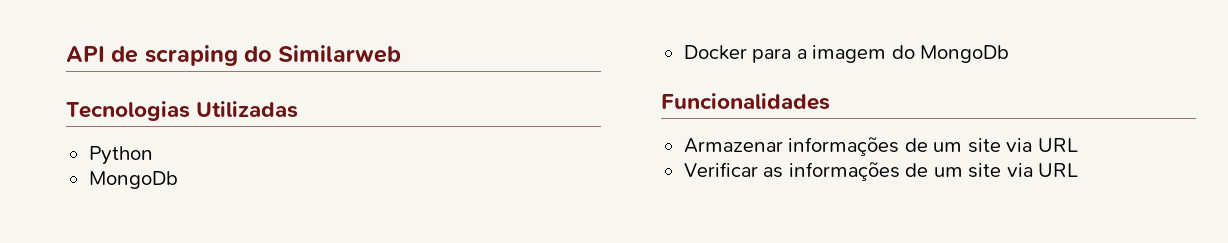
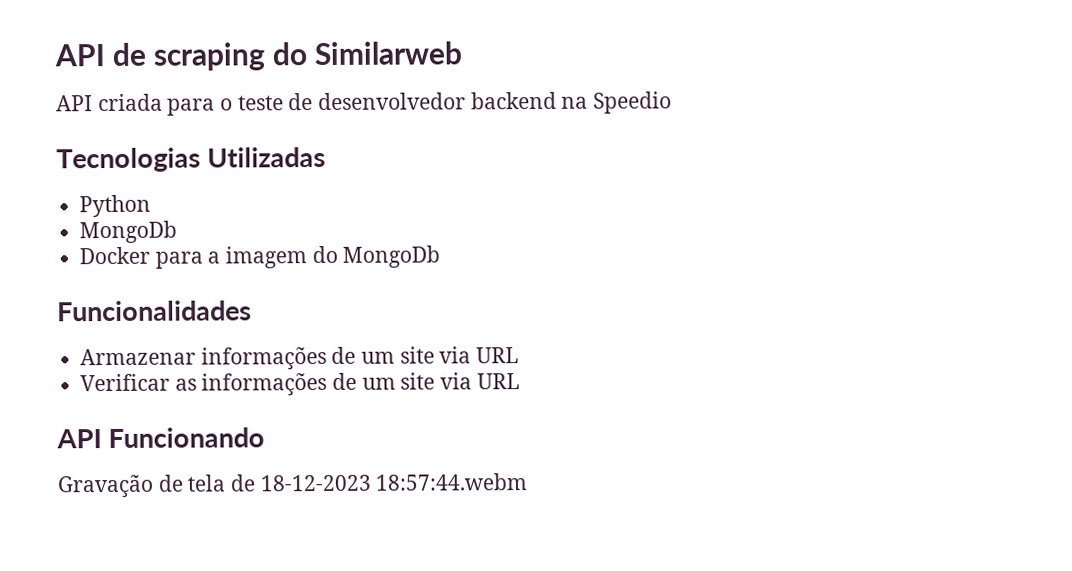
(402, 54) none -> [56,91,673,116] // API criada para o teste de desenvolvedor backend na Speedio
(1079, 170) none -> [56,427,266,449] [57,473,528,499] // API Funcionando // Gravação de tela de 18-12-2023 18:57:44.webm

